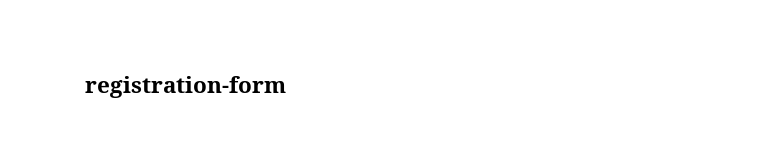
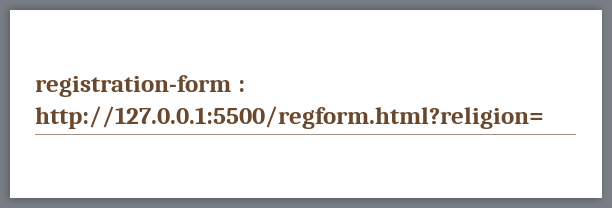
(286, 87) none -> [237,80,245,92] [35,106,544,129] : http://127.0.0.1:5500/regform.html?religion=

